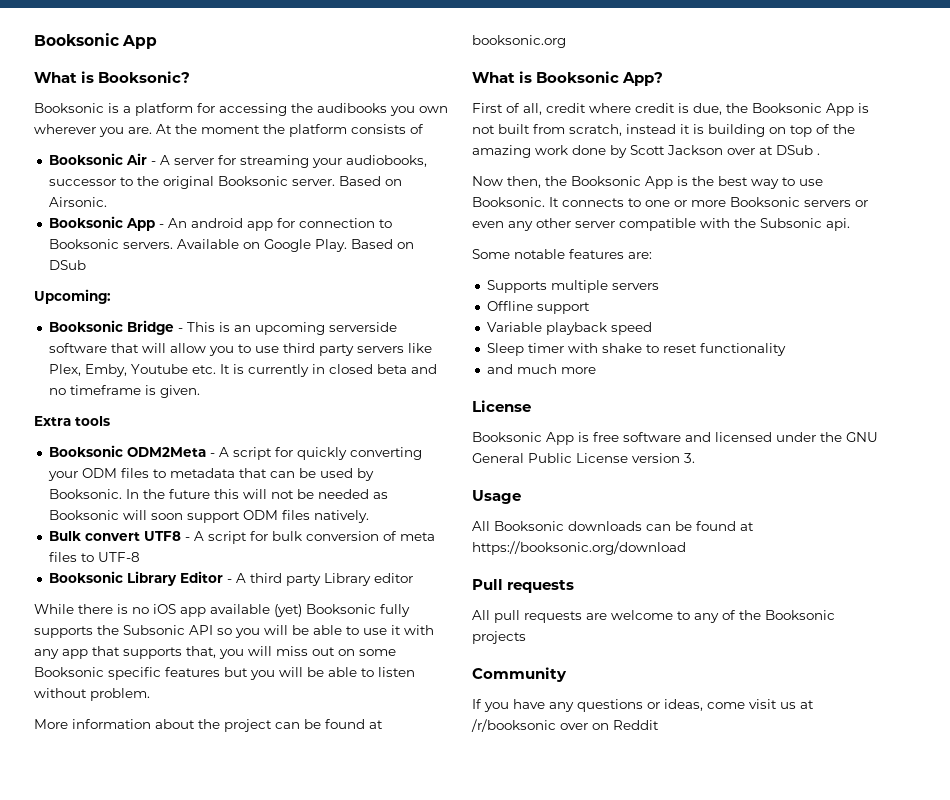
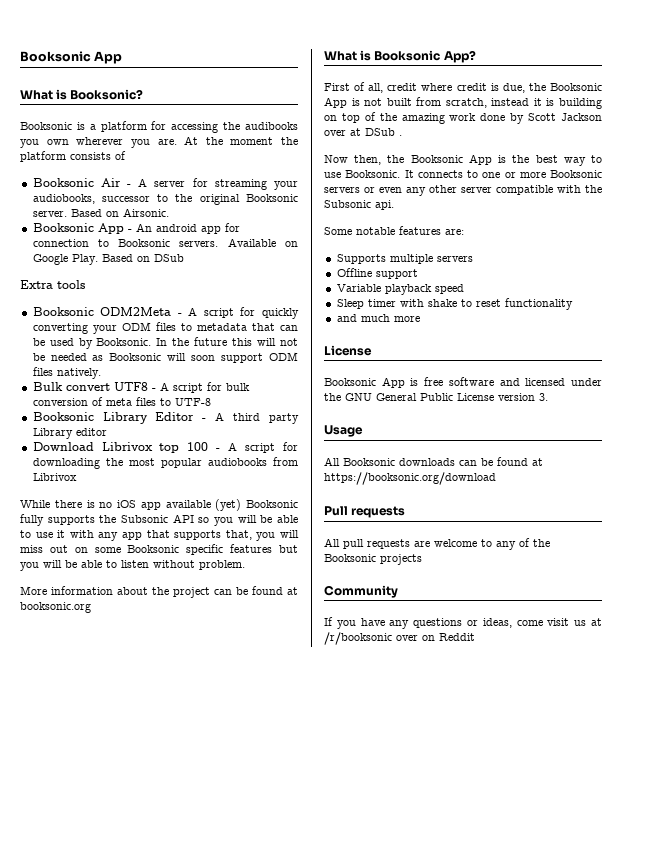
[34,289,111,304] [48,320,397,335] [48,343,432,356] [48,364,437,377] [48,385,200,398] // Upcoming: // Booksonic Bridge - This is an upcoming serverside software that will allow you to use third party servers like Plex, Emby, Youtube etc. It is currently in closed beta and no timeframe is given. -> (184, 258) none
(413, 578) none -> [32,442,299,453] [32,457,298,469] [32,473,77,481] // Download Librivox top 100 - A script for downloading the most popular audiobooks from Librivox

